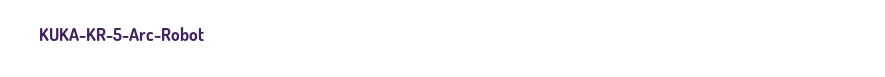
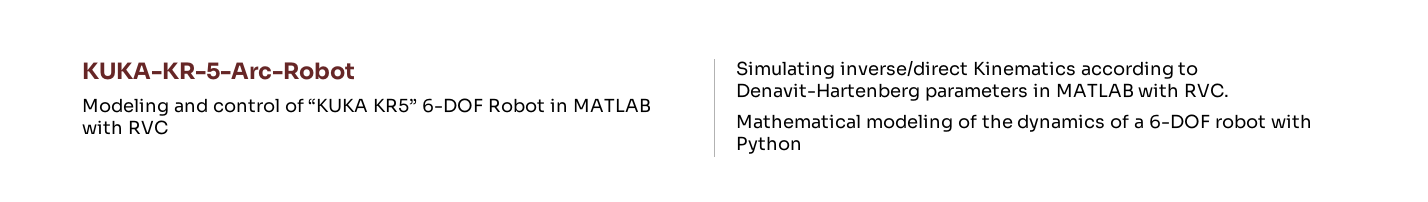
(204, 34) none -> [82,98,651,116] [82,120,168,135] [736,60,1199,79] [736,83,1230,101] [736,114,1312,132] [736,136,802,154] // Modeling and control of “KUKA KR5” 6-DOF Robot in MATLAB with RVC // Simulating inverse/direct Kinematics according to Denavit-Hartenberg parameters in MATLAB with RVC. // Mathematical modeling of the dynamics of a 6-DOF robot with Python

